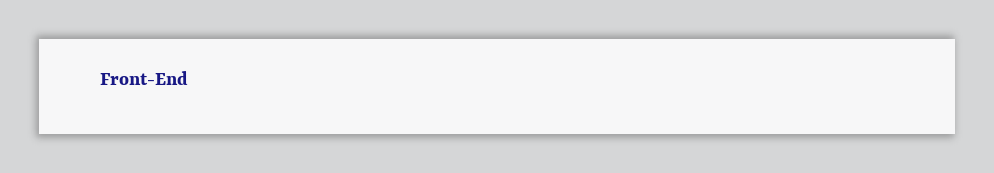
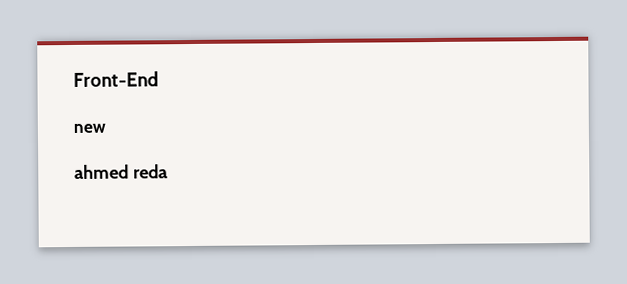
(188, 78) none -> [73,123,106,133] [74,164,168,179] // new // ahmed reda

